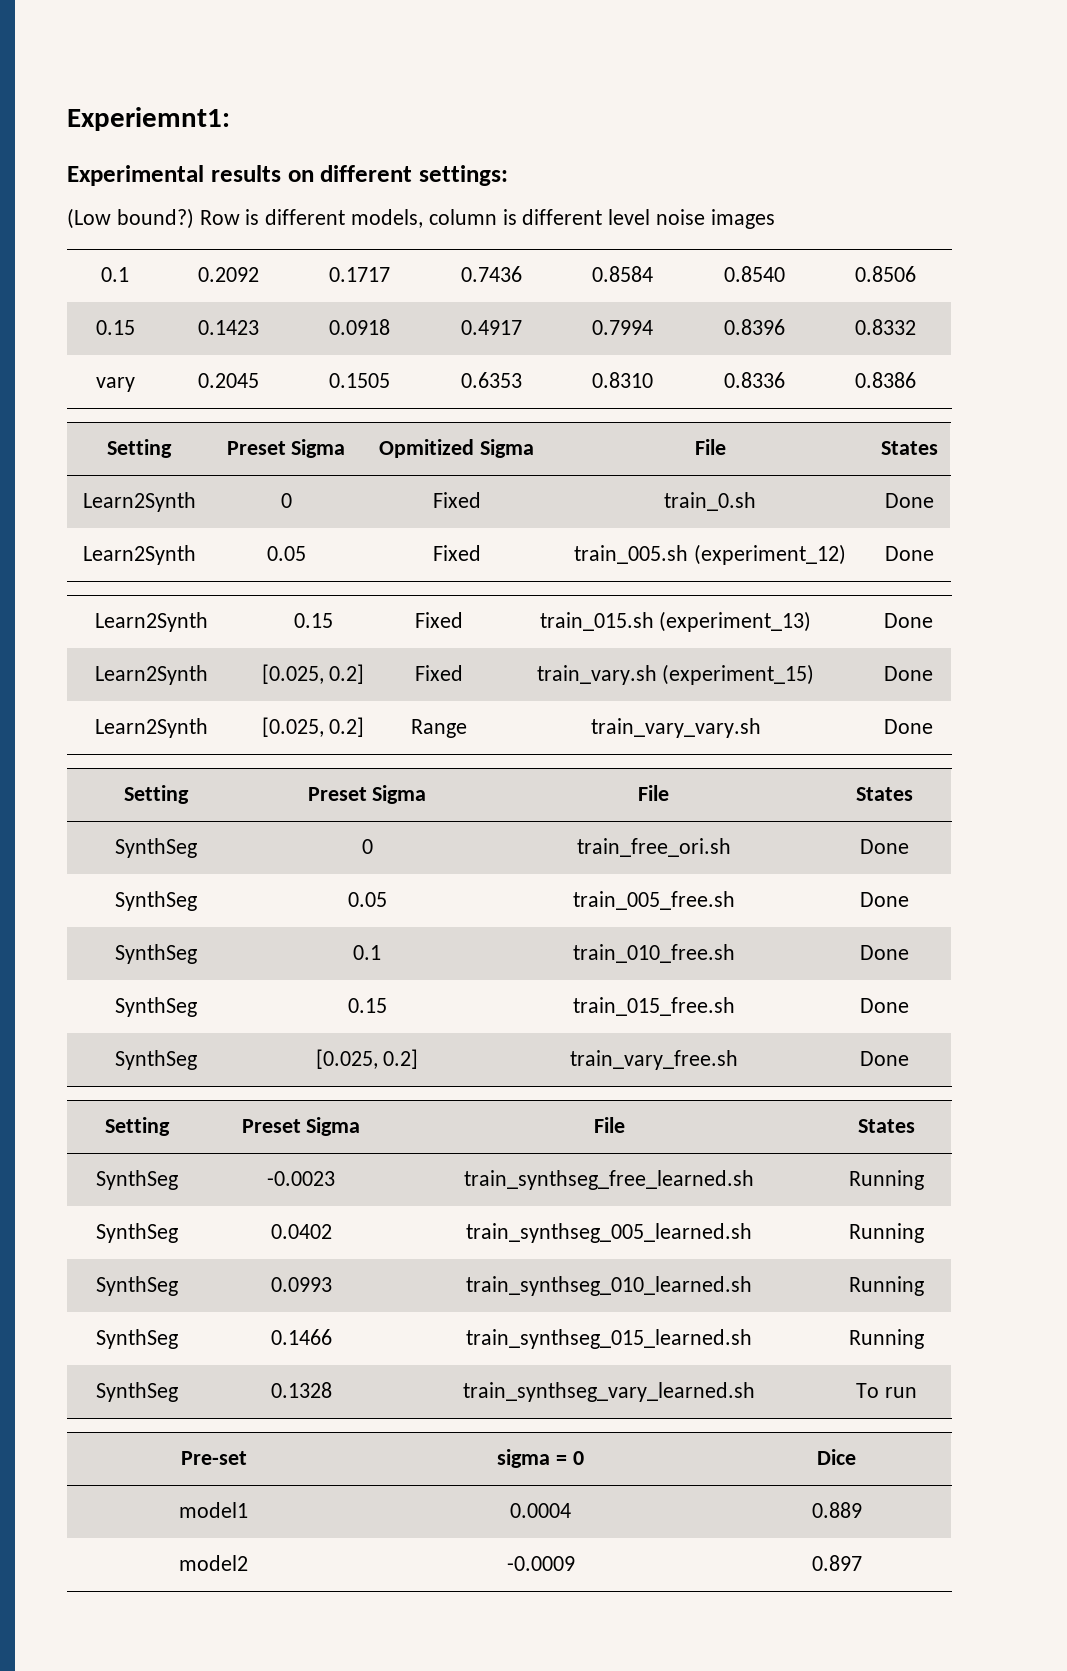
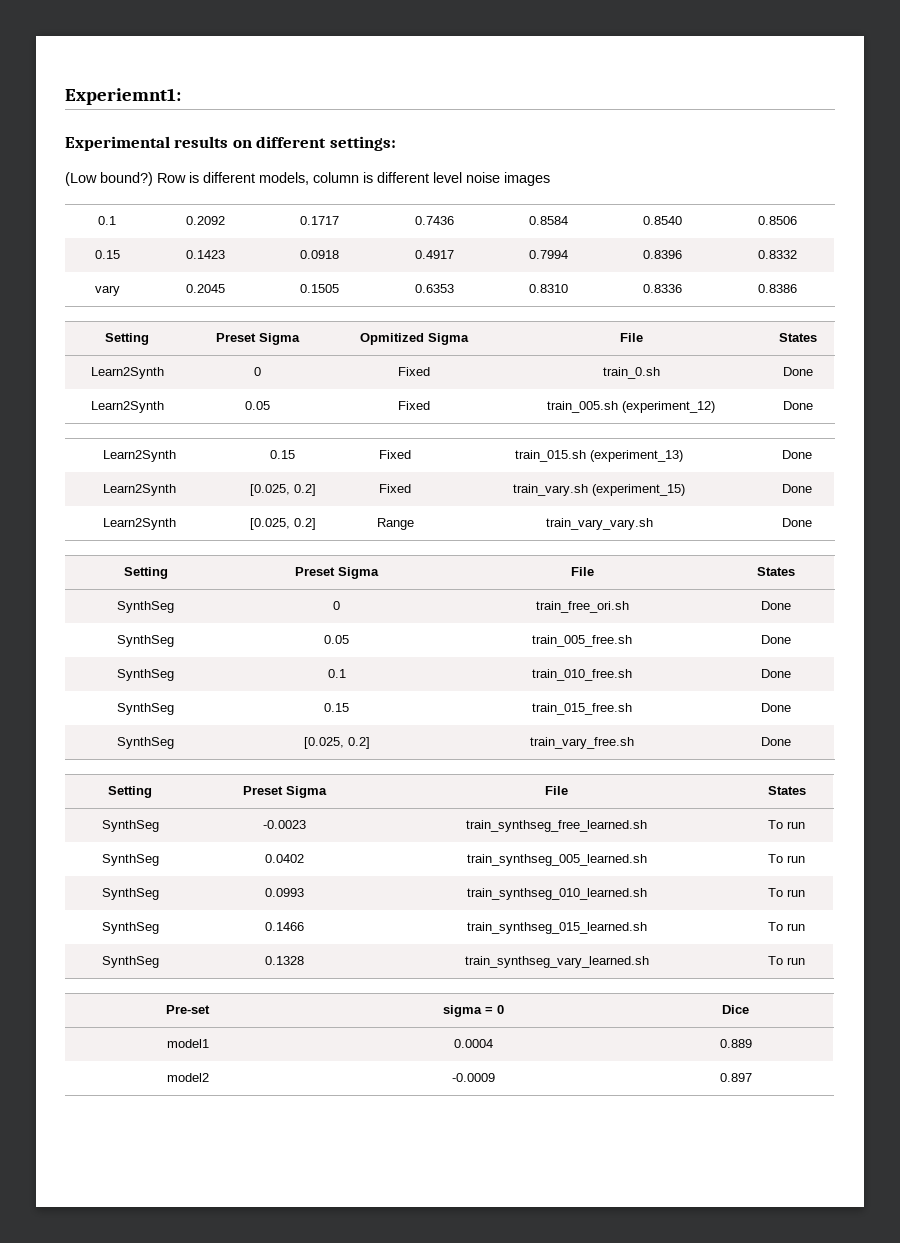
[849,1170,924,1190] Running -> [768,820,805,829] To run
[849,1223,924,1243] Running -> [768,854,805,863] To run
[849,1276,924,1296] Running -> [768,888,805,897] To run
[849,1329,924,1349] Running -> [768,922,805,931] To run

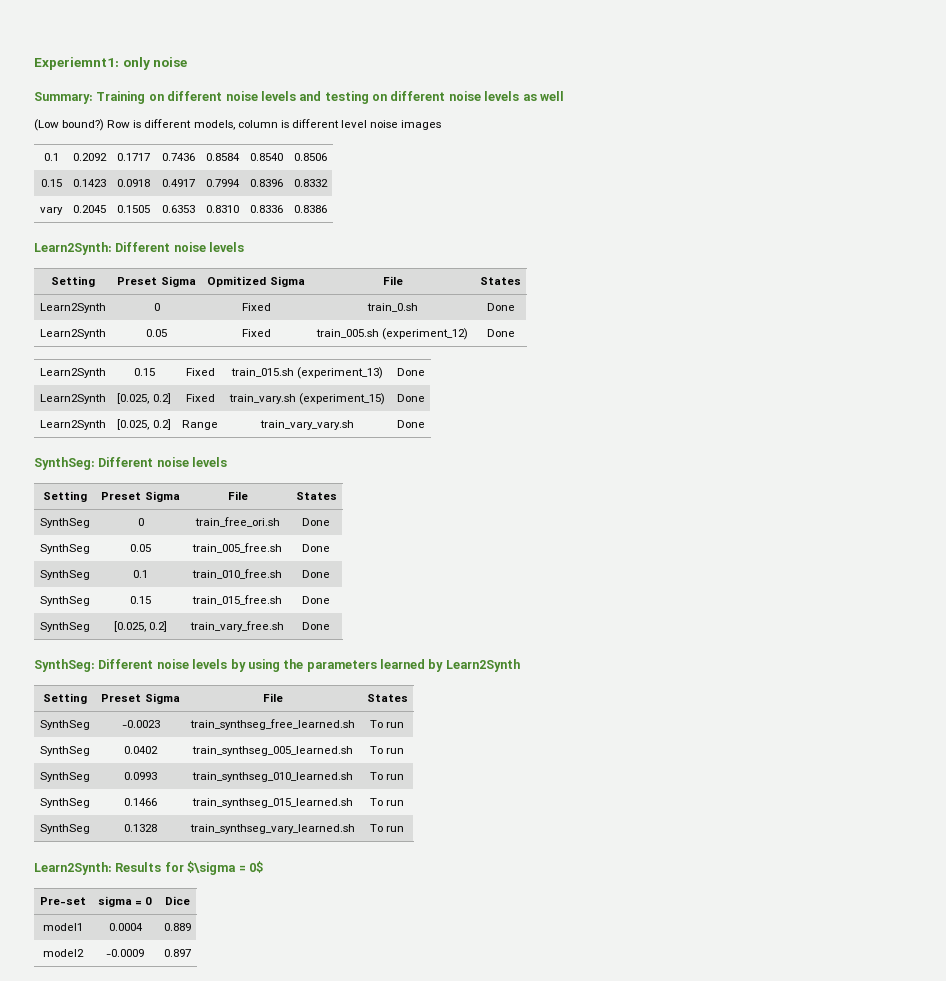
[65,136,396,151] // Experimental results on different settings: -> [122,57,188,70] [34,91,564,104] only noise // Summary: Training on different noise levels and testing on different noise levels as well
(797, 288) none -> [34,242,245,255] // Learn2Synth: Different noise levels
(812, 522) none -> [34,457,228,470] // SynthSeg: Different noise levels
(791, 741) none -> [34,659,520,672] // SynthSeg: Different noise levels by using the parameters learned by Learn2Synth
(805, 961) none -> [34,861,263,875] // Learn2Synth: Results for $\sigma = 0$

